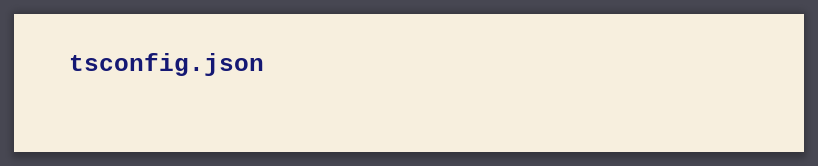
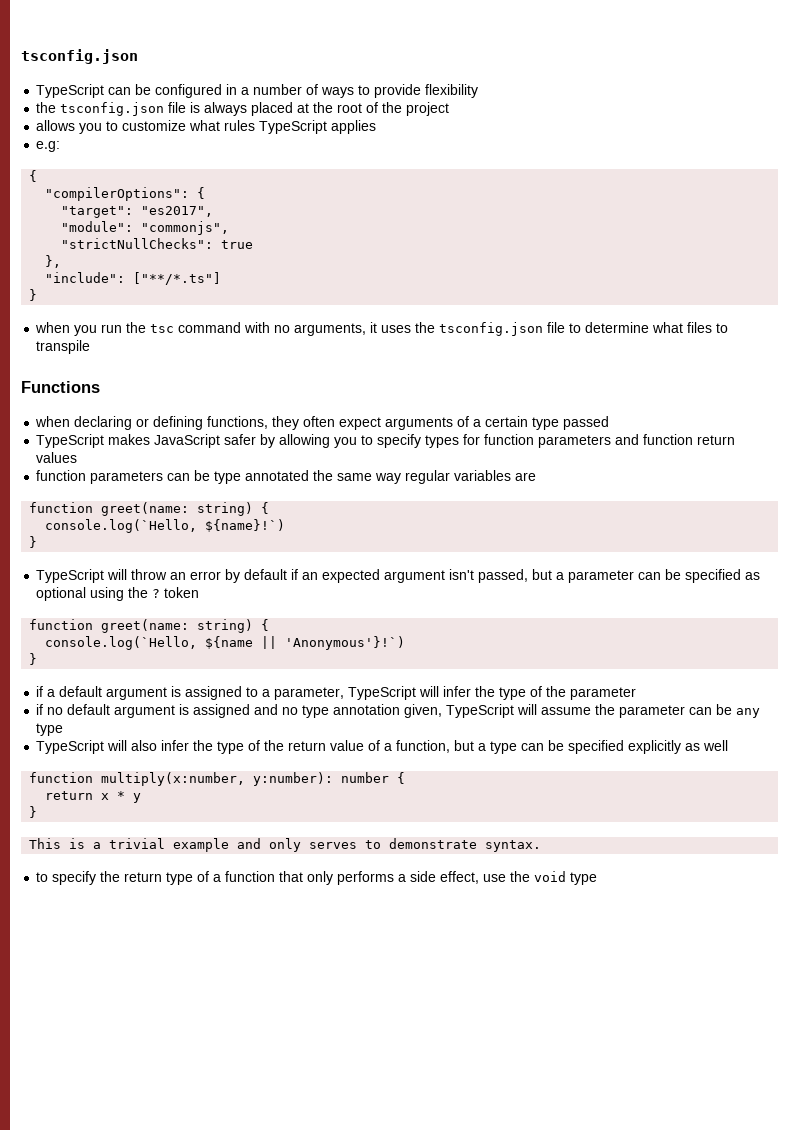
[69,53,264,76] tsconfig.json -> [21,49,138,64] [36,84,479,98] [36,102,450,116] [36,120,377,134] [36,141,61,152] [29,170,38,182] [45,187,206,201] [61,206,214,218] [61,221,230,235] [61,238,254,249] [45,255,62,268] [45,272,222,285] [29,289,38,301] [35,322,729,336] [36,340,91,354] [21,381,100,393] [35,416,610,430] [36,434,736,448] [36,452,78,463] [36,470,537,484] [29,502,270,516] [45,519,286,533] [29,536,38,548] [36,569,761,583] [36,587,200,601] [29,619,270,633] [45,636,406,650] [29,653,38,665] [36,686,637,700] [36,704,761,718] [36,723,64,736] [36,740,729,754] [29,772,406,786] [45,791,142,803] [29,806,38,818] [29,838,542,852] [36,871,598,885] tsconfig.json // TypeScript can be configured in a number of ways to provide flexibility // the tsconfig.json file is always placed at the root of the project // allows you to customize what rules TypeScript applies // e.g: // { // "compilerOptions": { // "target": "es2017", // "module": "commonjs", // "strictNullChecks": true // }, // "include": ["**/*.ts"] // } // when you run the tsc command with no arguments, it uses the tsconfig.json file to determine what files to transpile // Functions // when declaring or defining functions, they often expect arguments of a certain type passed // TypeScript makes JavaScript safer by allowing you to specify types for function parameters and function return values // function parameters can be type annotated the same way regular variables are // function greet(name: string) { // console.log(`Hello, ${name}!`) // } // TypeScript will throw an error by default if an expected argument isn't passed, but a parameter can be specified as optional using the ? token // function greet(name: string) { // console.log(`Hello, ${name || 'Anonymous'}!`) // } // if a default argument is assigned to a parameter, TypeScript will infer the type of the parameter // if no default argument is assigned and no type annotation given, TypeScript will assume the parameter can be any type // TypeScript will also infer the type of the return value of a function, but a type can be specified explicitly as well // function multiply(x:number, y:number): number { // return x * y // } // This is a trivial example and only serves to demonstrate syntax. // to specify the return type of a function that only performs a side effect, use the void type

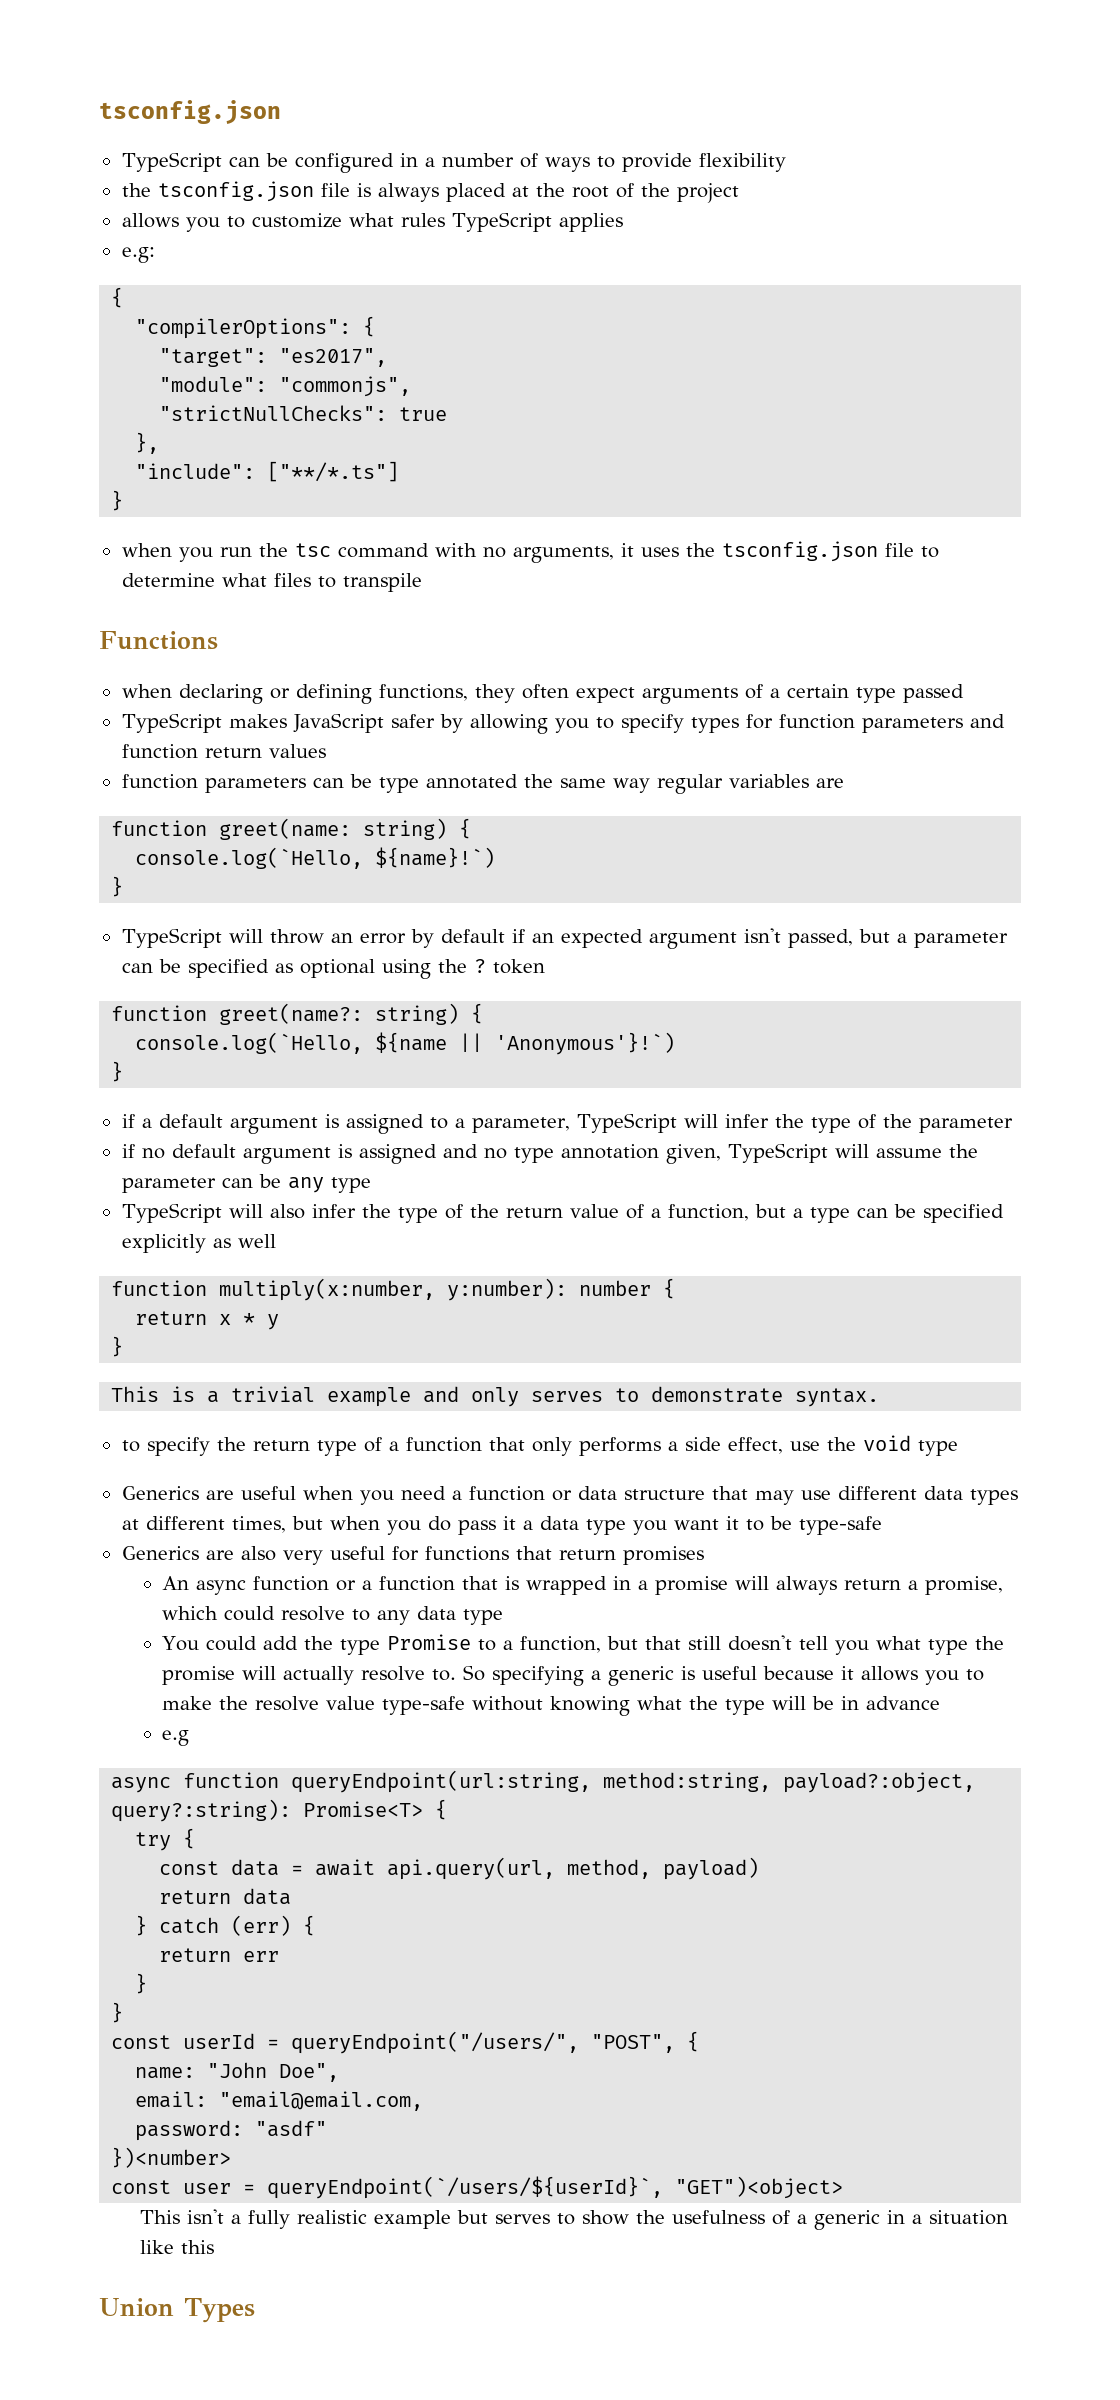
[101,619,190,633] greet(name: -> [219,1003,364,1025] greet(name?:
(598, 878) none -> [121,1486,1018,1505] [121,1516,882,1535] [121,1546,704,1565] [162,1576,1004,1595] [162,1606,504,1625] [162,1634,1005,1655] [162,1665,985,1686] [162,1696,941,1716] [162,1730,190,1746] [111,1770,976,1793] [111,1799,448,1822] [135,1828,196,1851] [159,1857,760,1880] [159,1888,292,1905] [135,1915,316,1936] [159,1948,280,1962] [135,1973,148,1994] [111,2002,124,2023] [111,2031,700,2054] [135,2062,340,2082] [135,2091,424,2111] [135,2120,328,2141] [111,2147,232,2168] [111,2176,844,2199] [139,2209,1008,2230] [139,2240,214,2254] [99,2298,255,2323] // Generics are useful when you need a function or data structure that may use different data types at different times, but when you do pass it a data type you want it to be type-safe // Generics are also very useful for functions that return promises // An async function or a function that is wrapped in a promise will always return a promise, which could resolve to any data type // You could add the type Promise to a function, but that still doesn't tell you what type the promise will actually resolve to. So specifying a generic is useful because it allows you to make the resolve value type-safe without knowing what the type will be in advance // e.g // async function queryEndpoint(url:string, method:string, payload?:object, query?:string): Promise<T> { // try { // const data = await api.query(url, method, payload) // return data // } catch (err) { // return err // } // } // const userId = queryEndpoint("/users/", "POST", { // name: "John Doe", // email: "email@email.com, // password: "asdf" // })<number> // const user = queryEndpoint(`/users/${userId}`, "GET")<object> // This isn't a fully realistic example but serves to show the usefulness of a generic in a situation like this // Union Types

